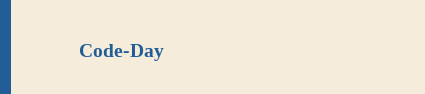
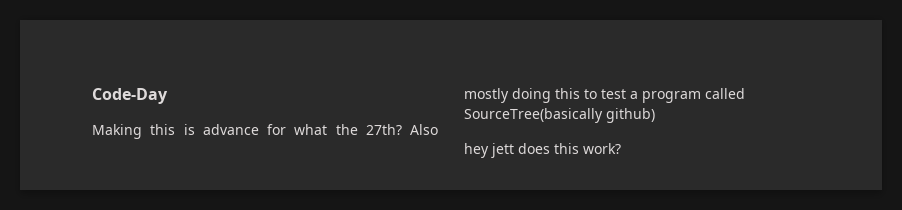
(164, 52) none -> [92,124,438,139] [464,88,745,103] [464,108,655,123] [464,143,621,158] // Making this is advance for what the 27th? Also mostly doing this to test a program called SourceTree(basically github) // hey jett does this work?

